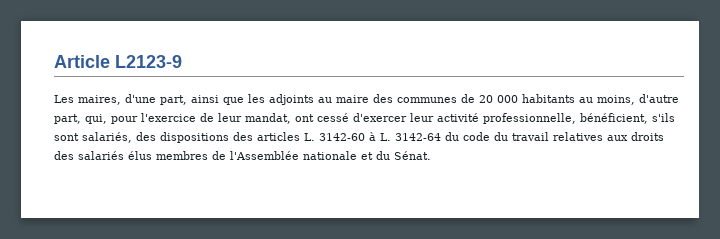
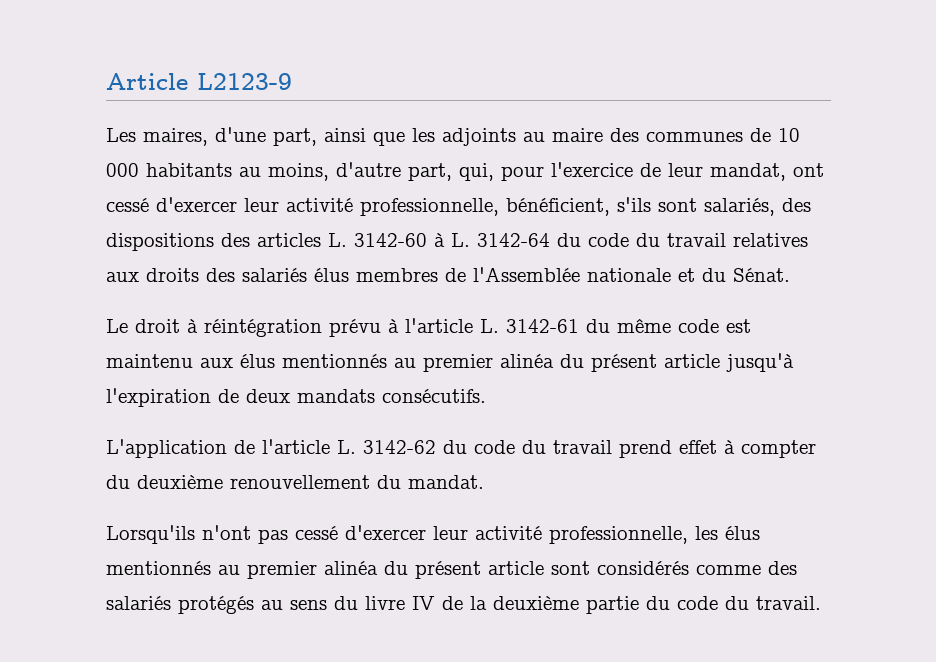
[479,95,493,103] 20 -> [778,128,800,142] 10
(431, 155) none -> [106,318,751,337] [106,353,794,372] [106,388,486,407] [106,439,816,458] [106,475,484,489] [106,525,760,544] [106,561,797,579] [106,596,821,614] // Le droit à réintégration prévu à l'article L. 3142-61 du même code est maintenu aux élus mentionnés au premier alinéa du présent article jusqu'à l'expiration de deux mandats consécutifs. // L'application de l'article L. 3142-62 du code du travail prend effet à compter du deuxième renouvellement du mandat. // Lorsqu'ils n'ont pas cessé d'exercer leur activité professionnelle, les élus mentionnés au premier alinéa du présent article sont considérés comme des salariés protégés au sens du livre IV de la deuxième partie du code du travail.

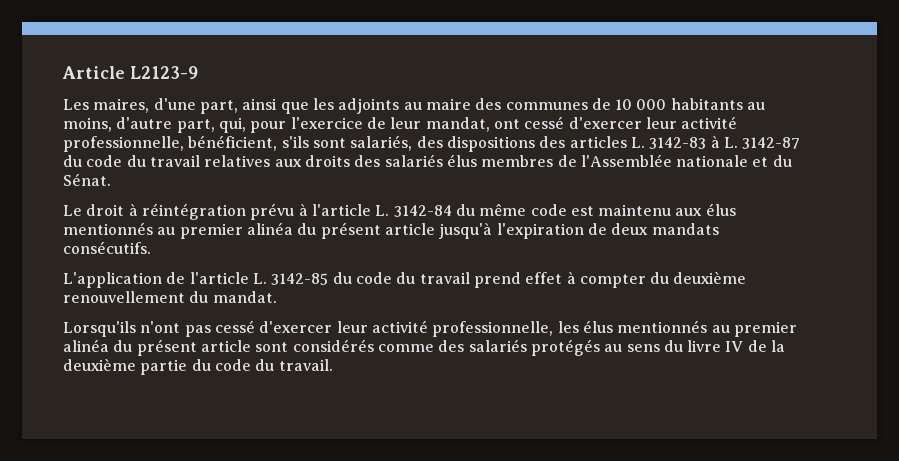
[354,233,427,247] 3142-60 -> [649,137,707,149] 3142-83
[477,233,550,247] 3142-64 -> [742,137,801,149] 3142-87
[506,319,579,333] 3142-61 -> [393,205,452,217] 3142-84
[363,440,436,454] 3142-62 -> [271,273,329,285] 3142-85

